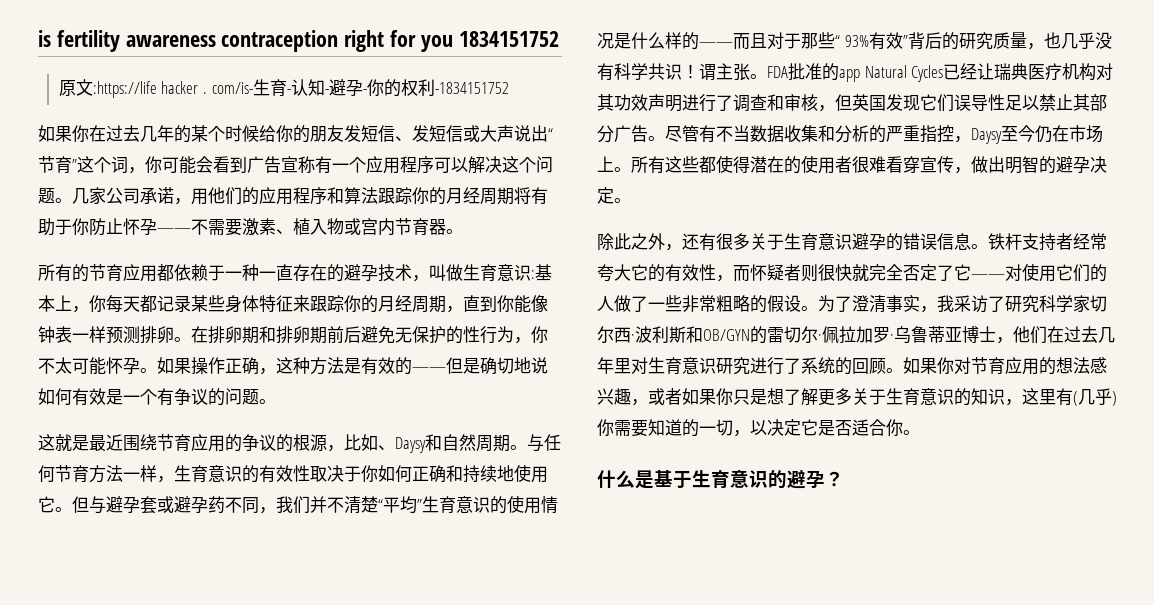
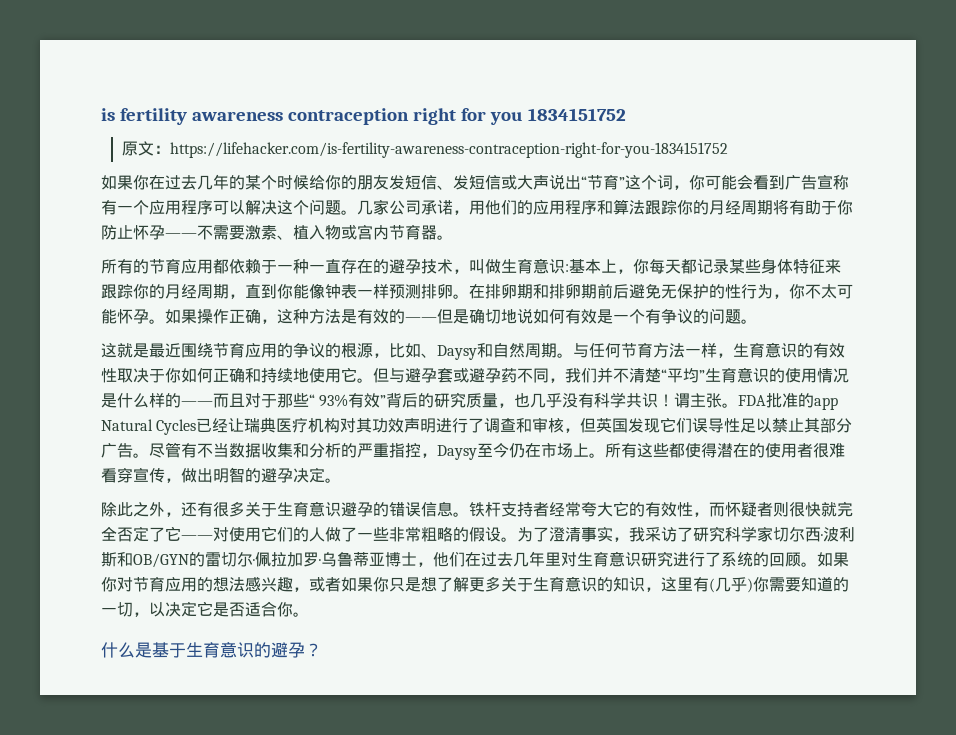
[92,79,509,98] :https://life hacker . com/is-生育-认知-避孕-你的权利-1834151752 -> [154,142,729,158] ：https://lifehacker.com/is-fertility-awareness-contraception-right-for-you-1834151752

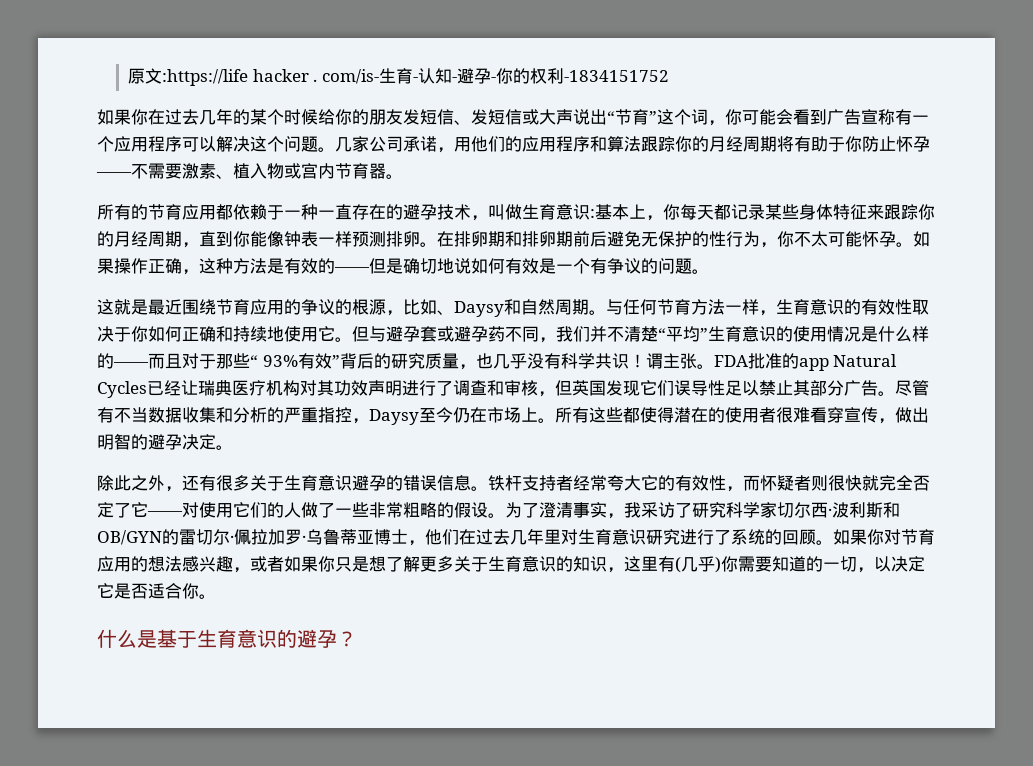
[101,108,626,125] [122,141,729,158] is fertility awareness contraception right for you 1834151752 // 原文：https://lifehacker.com/is-fertility-awareness-contraception-right-for-you-1834151752 -> [128,68,670,86] 原文:https://life hacker . com/is-生育-认知-避孕-你的权利-1834151752

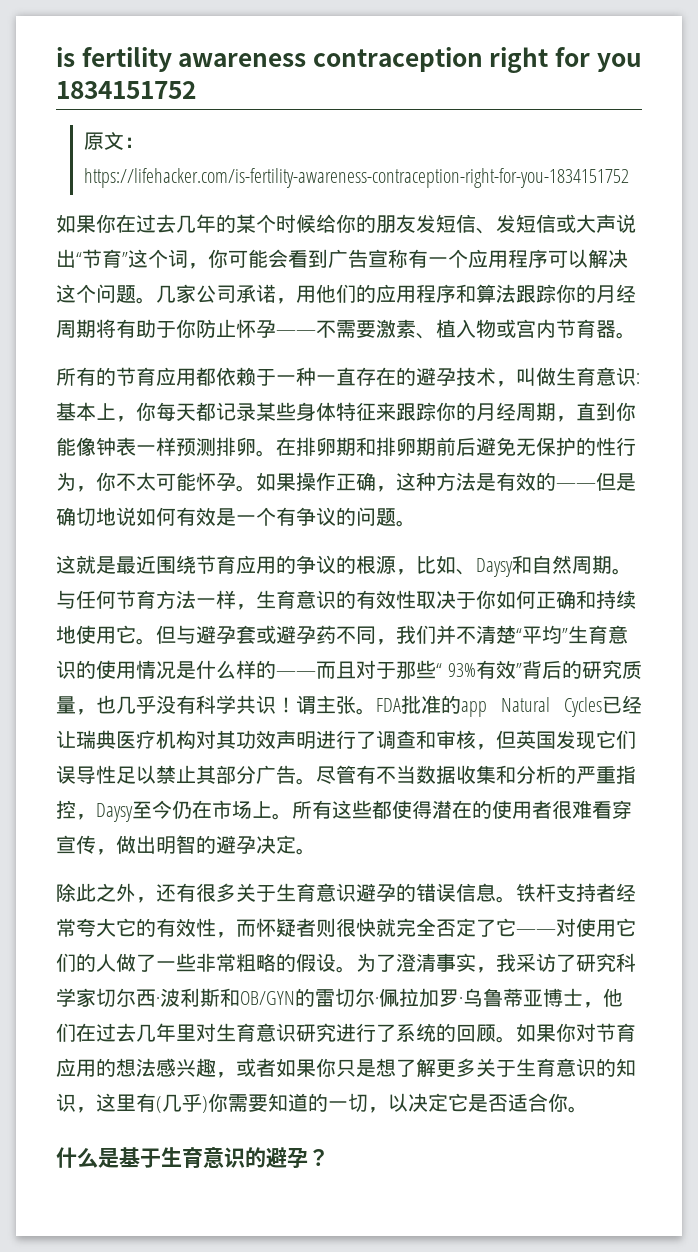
[128,68,670,86] 原文:https://life hacker . com/is-生育-认知-避孕-你的权利-1834151752 -> [56,47,642,73] [56,81,196,99] [84,131,145,150] [84,168,630,188] is fertility awareness contraception right for you 1834151752 // 原文：https://lifehacker.com/is-fertility-awareness-contraception-right-for-you-1834151752

